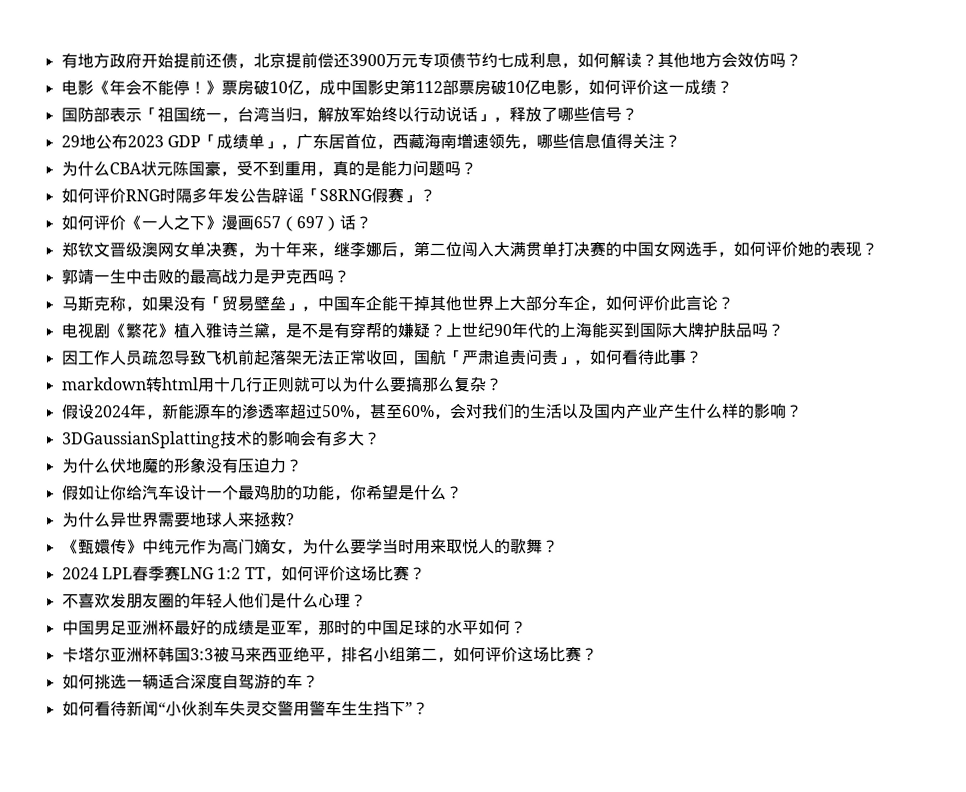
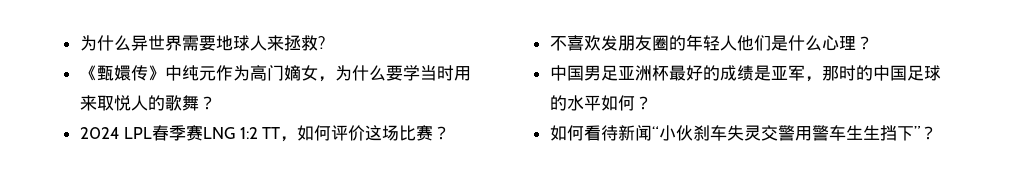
[60,51,802,69] [60,79,733,96] [60,106,638,123] [60,132,681,150] [60,160,477,177] [60,187,436,204] [60,215,372,232] [60,240,878,258] [60,268,350,285] [60,294,734,312] [60,321,784,339] [60,348,702,366] [60,376,502,393] [61,402,803,420] [61,430,381,449] [61,457,303,474] [61,484,463,501] 有地方政府开始提前还债，北京提前偿还3900万元专项债节约七成利息，如何解读？其他地方会效仿吗？ // 电影《年会不能停！》票房破10亿，成中国影史第112部票房破10亿电影，如何评价这一成绩？ // 国防部表示「祖国统一，台湾当归，解放军始终以行动说话」，释放了哪些信号？ // 29地公布2023 GDP「成绩单」，广东居首位，西藏海南增速领先，哪些信息值得关注？ // 为什么CBA状元陈国豪，受不到重用，真的是能力问题吗？ // 如何评价RNG时隔多年发公告辟谣「S8RNG假赛」？ // 如何评价《一人之下》漫画657（697）话？ // 郑钦文晋级澳网女单决赛，为十年来，继李娜后，第二位闯入大满贯单打决赛的中国女网选手，如何评价她的表现？ // 郭靖一生中击败的最高战力是尹克西吗？ // 马斯克称，如果没有「贸易壁垒」，中国车企能干掉其他世界上大部分车企，如何评价此言论？ // 电视剧《繁花》植入雅诗兰黛，是不是有穿帮的嫌疑？上世纪90年代的上海能买到国际大牌护肤品吗？ // 因工作人员疏忽导致飞机前起落架无法正常收回，国航「严肃追责问责」，如何看待此事？ // markdown转html用十几行正则就可以为什么要搞那么复杂？ // 假设2024年，新能源车的渗透率超过50%，甚至60%，会对我们的生活以及国内产业产生什么样的影响？ // 3DGaussianSplatting技术的影响会有多大？ // 为什么伏地魔的形象没有压迫力？ // 假如让你给汽车设计一个最鸡肋的功能，你希望是什么？ // -> (79, 43) none
[61,645,598,663] [61,673,319,690] // 卡塔尔亚洲杯韩国3:3被马来西亚绝平，排名小组第二，如何评价这场比赛？ // 如何挑选一辆适合深度自驾游的车？ -> (652, 103) none

